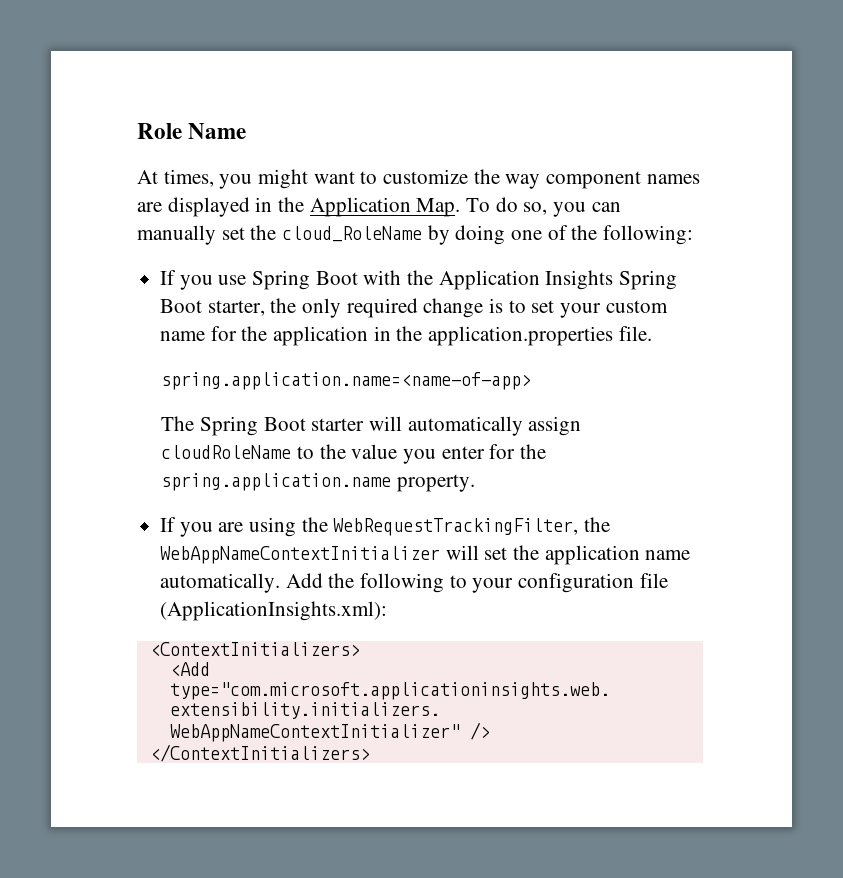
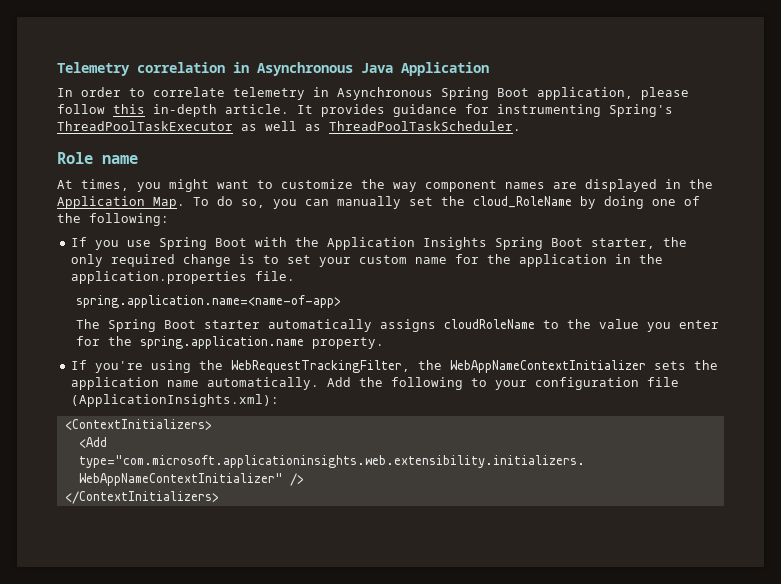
[137,123,247,139] Role Name -> [57,62,489,76] [57,87,689,100] [57,104,673,117] [57,121,521,131] [57,152,138,164] Telemetry correlation in Asynchronous Java Application // In order to correlate telemetry in Asynchronous Spring Boot application, please follow this in-depth article. It provides guidance for instrumenting Spring's ThreadPoolTaskExecutor as well as ThreadPoolTaskScheduler. // Role name
[369,416,582,436] will automatically assign -> [267,319,436,332] automatically assigns
[179,522,244,537] you are -> [94,361,143,373] you're
[445,545,508,560] will set -> [653,361,686,370] sets

